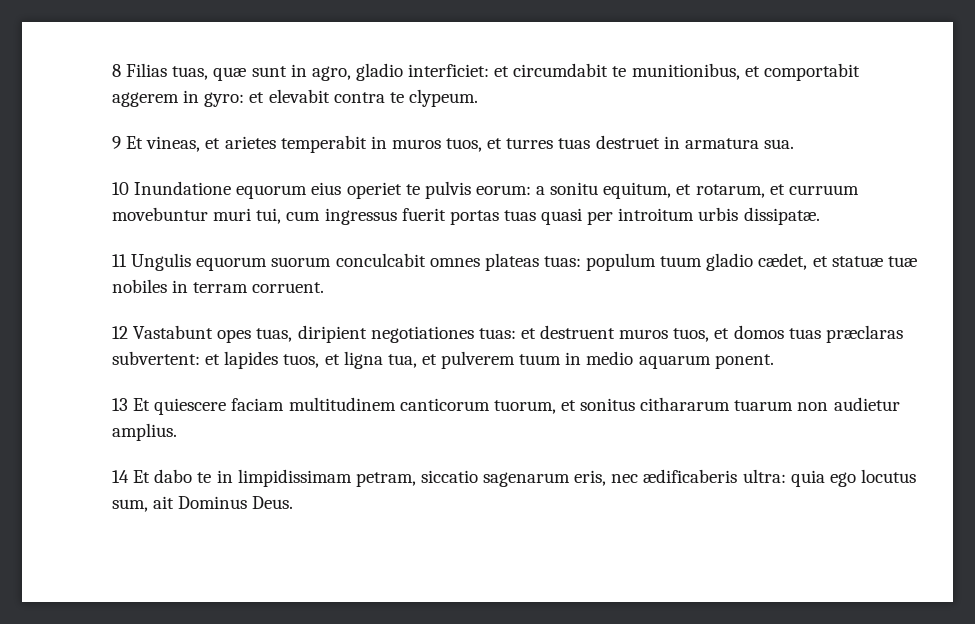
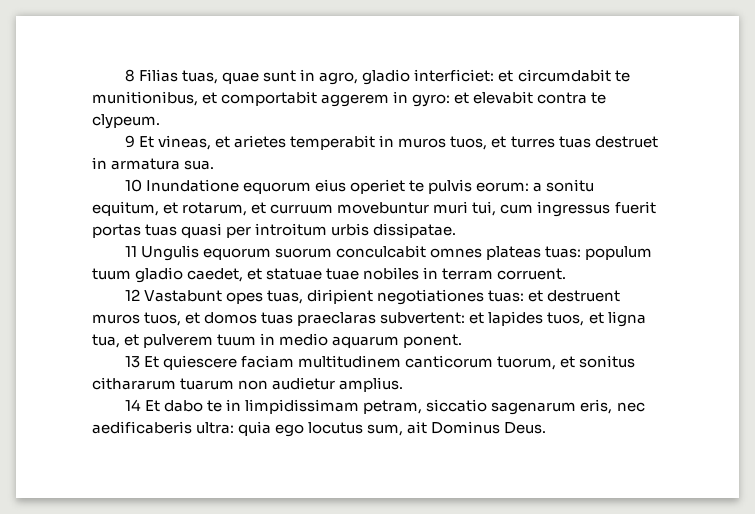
[213,67,248,81] quæ -> [222,72,260,84] quae
[743,207,820,225] dissipatæ. -> [373,223,457,238] dissipatae.
[758,253,918,270] cædet, et statuæ tuæ -> [187,268,360,282] caedet, et statuae tuae
[825,325,903,343] præclaras -> [297,312,377,326] praeclaras
[643,469,738,483] ædificaberis -> [92,421,192,434] aedificaberis

